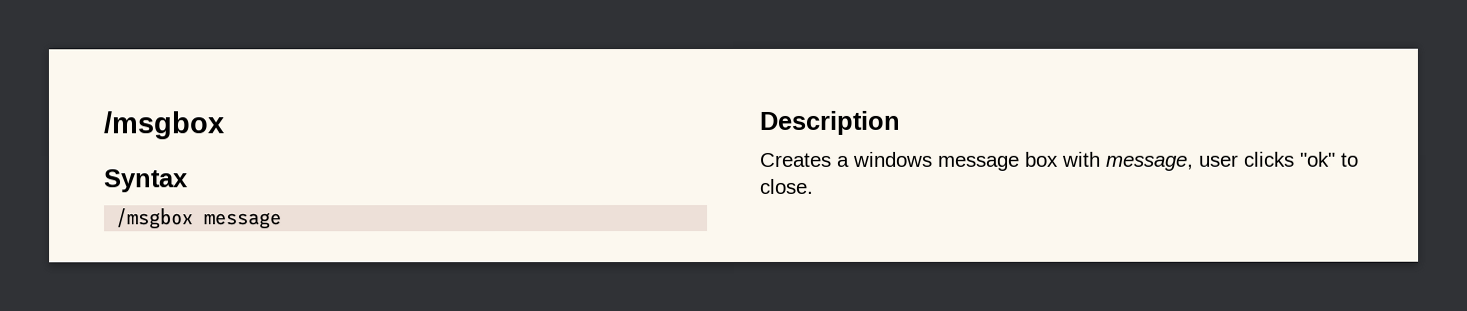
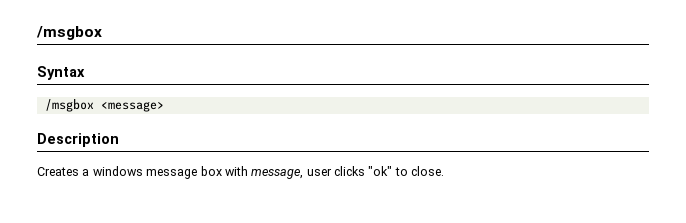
[204,212,283,230] message -> [100,101,164,112] <message>

